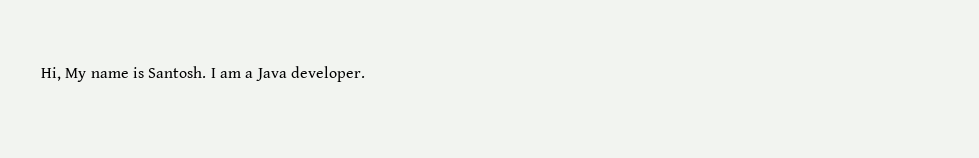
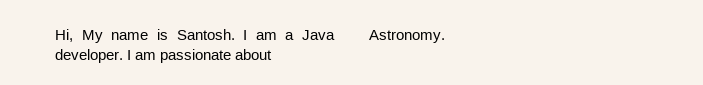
(365, 74) none -> [127,49,273,63] [369,30,445,43] I am passionate about Astronomy.

